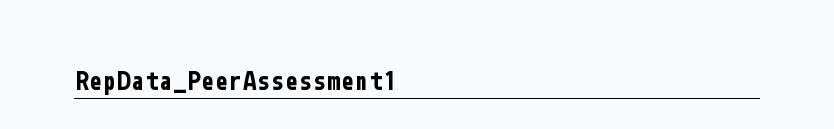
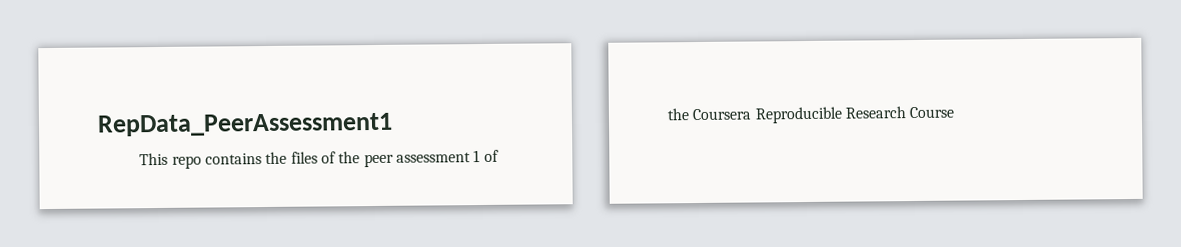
(396, 83) none -> [139,149,499,169] [667,106,955,124] // This repo contains the files of the peer assessment 1 of the Coursera Reproducible Research Course

